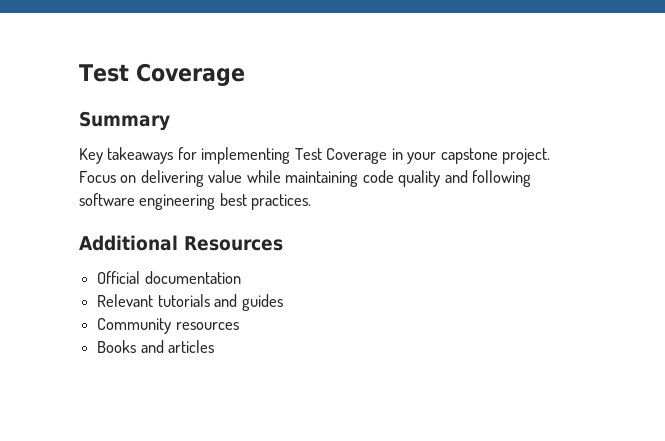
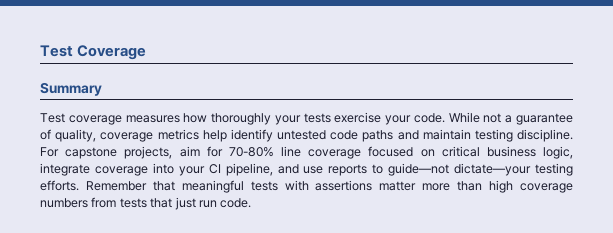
[79,147,551,164] [79,170,532,187] [79,193,312,210] [79,235,283,251] [97,271,241,284] [97,294,283,311] [97,318,239,334] [97,340,215,353] Key takeaways for implementing Test Coverage in your capstone project. Focus on delivering value while maintaining code quality and following software engineering best practices. // Additional Resources // Official documentation // Relevant tutorials and guides // Community resources // Books and articles -> [40,112,573,125] [40,129,574,142] [40,146,573,159] [40,163,573,176] [40,180,574,193] [40,197,252,210] Test coverage measures how thoroughly your tests exercise your code. While not a guarantee of quality, coverage metrics help identify untested code paths and maintain testing discipline. For capstone projects, aim for 70-80% line coverage focused on critical business logic, integrate coverage into your CI pipeline, and use reports to guide—not dictate—your testing efforts. Remember that meaningful tests with assertions matter more than high coverage numbers from tests that just run code.

